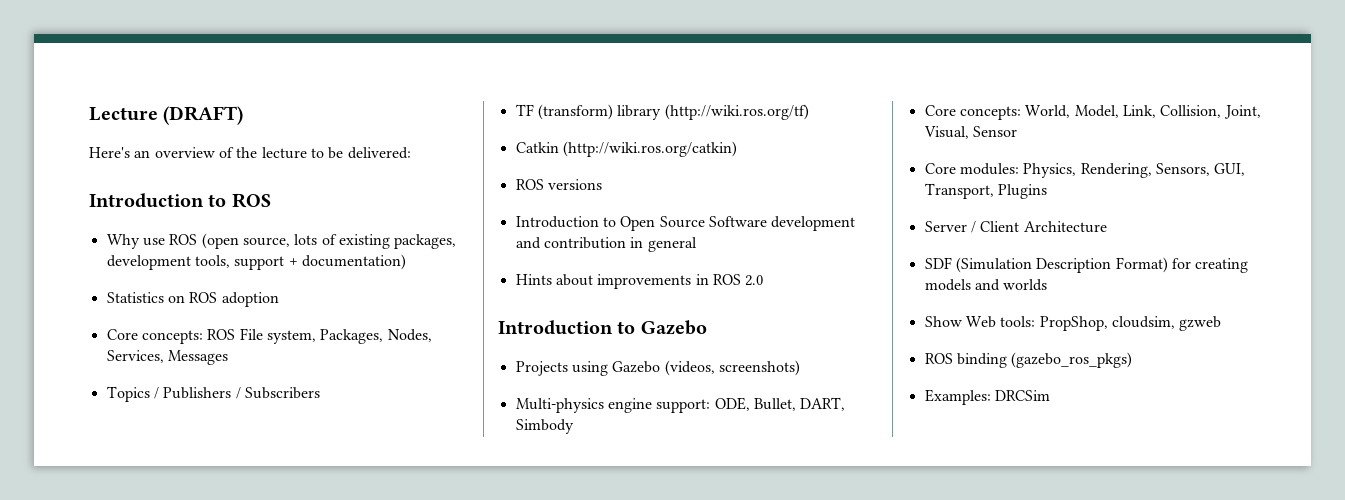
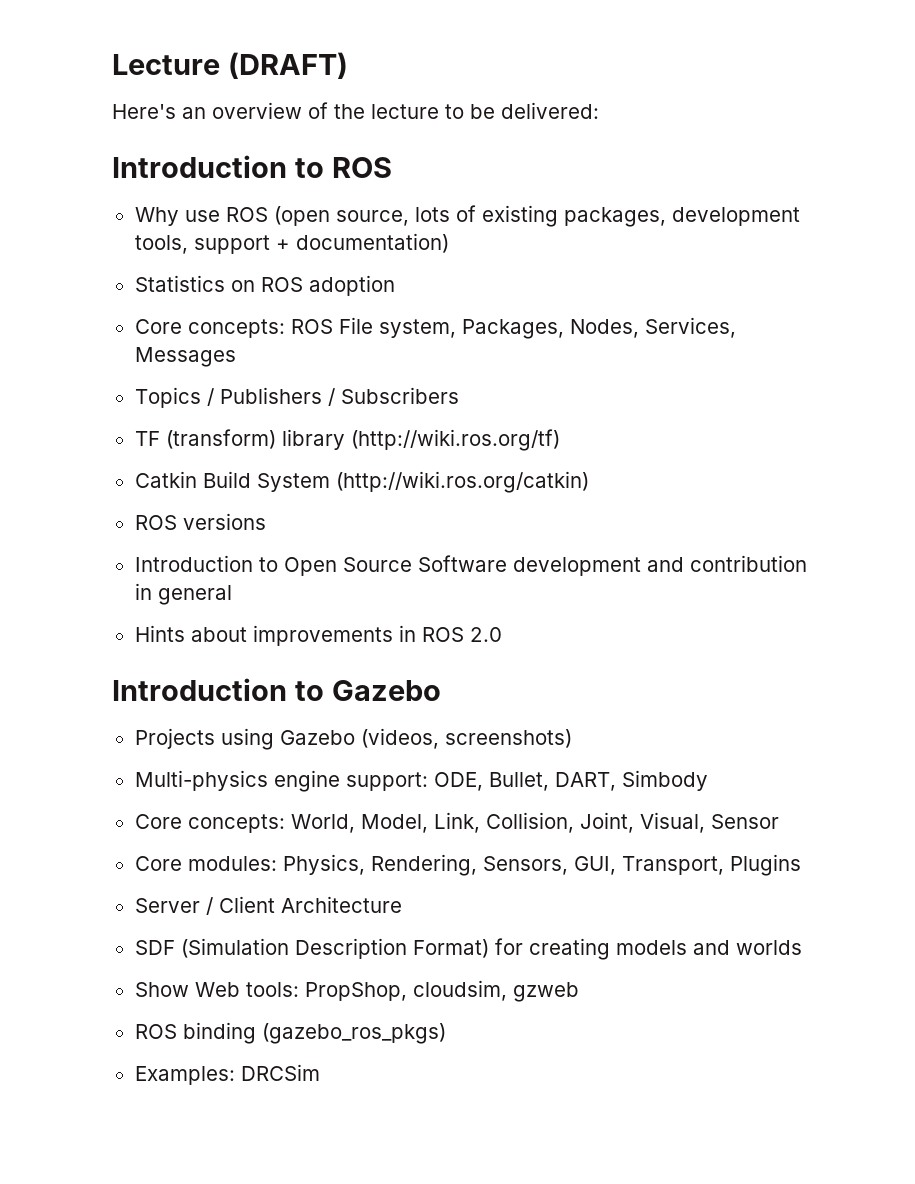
(559, 147) none -> [202,471,330,492] Build System

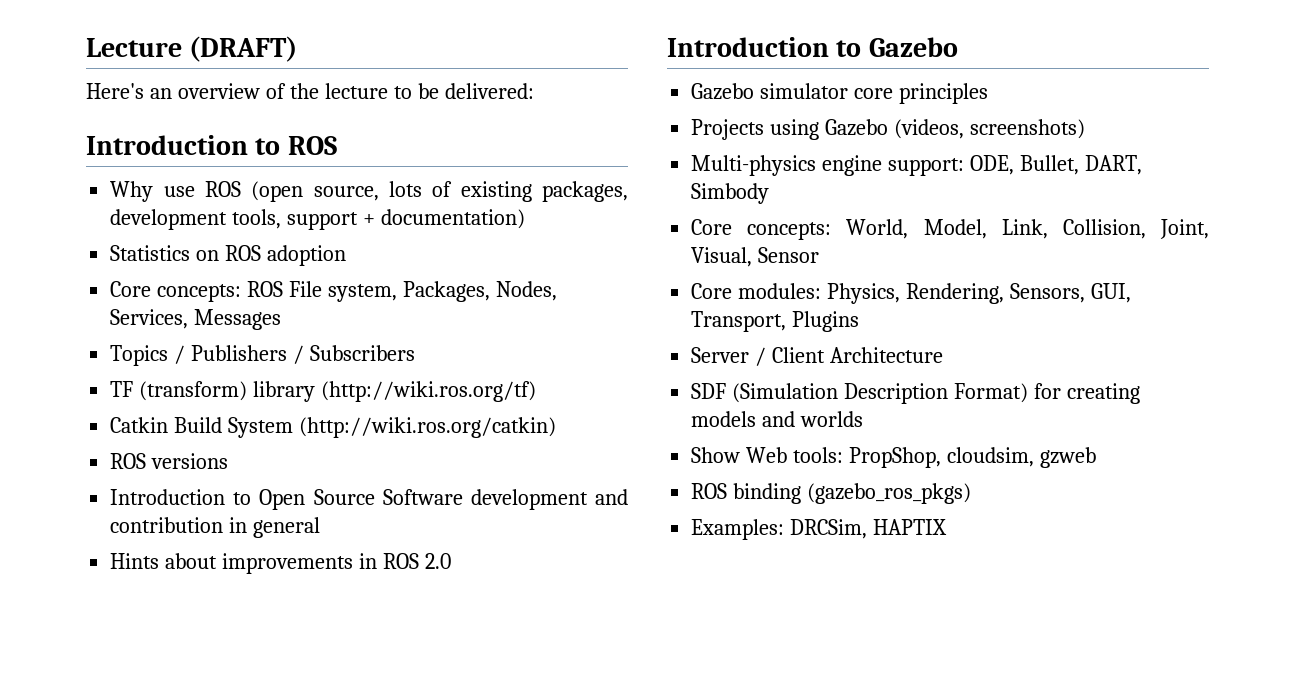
(441, 690) none -> [691,83,989,104] // Gazebo simulator core principles
[240,1064,320,1081] DRCSim -> [790,519,948,539] DRCSim, HAPTIX

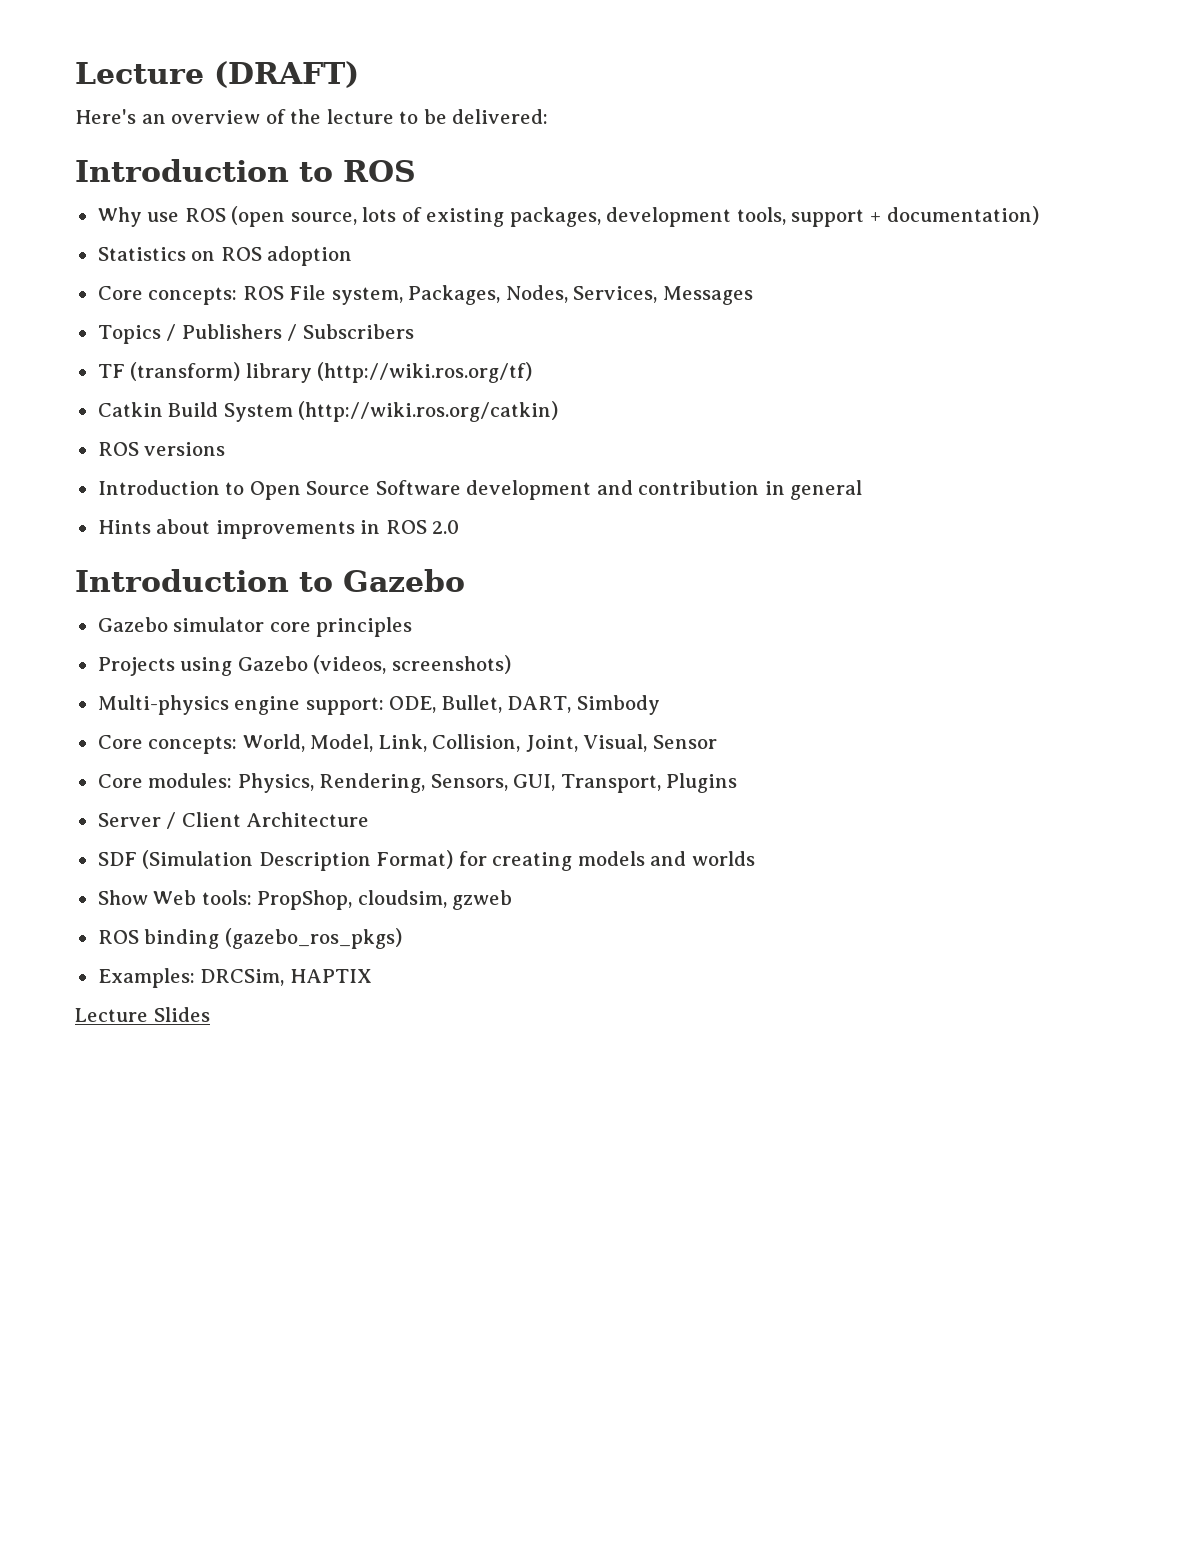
(948, 527) none -> [75,1007,210,1022] // Lecture Slides

